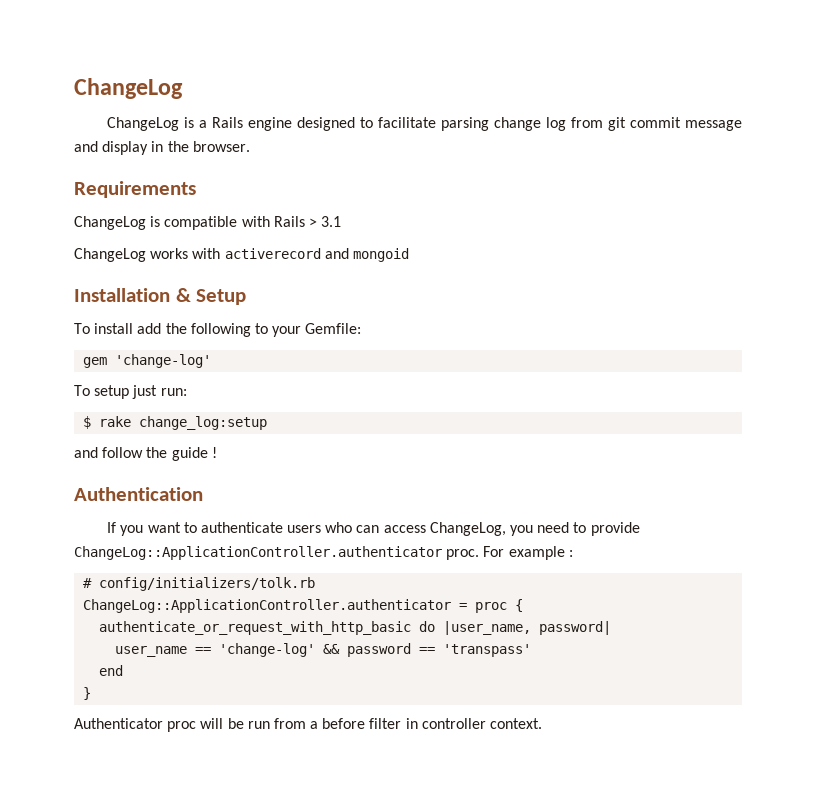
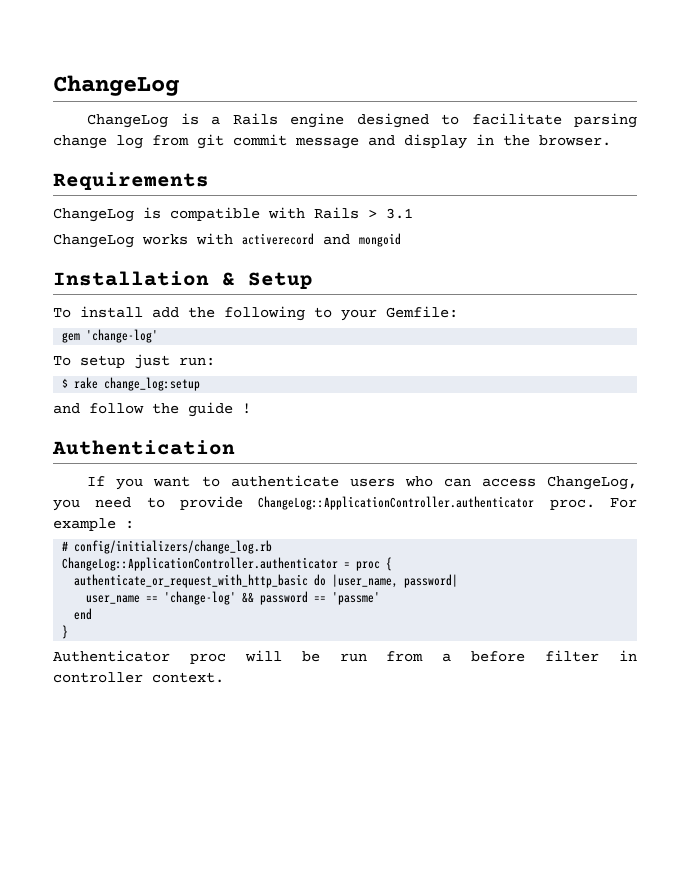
[99,577,316,591] config/initializers/tolk.rb -> [74,540,273,554] config/initializers/change_log.rb
[443,644,532,657] 'transpass' -> [332,592,381,605] 'passme'

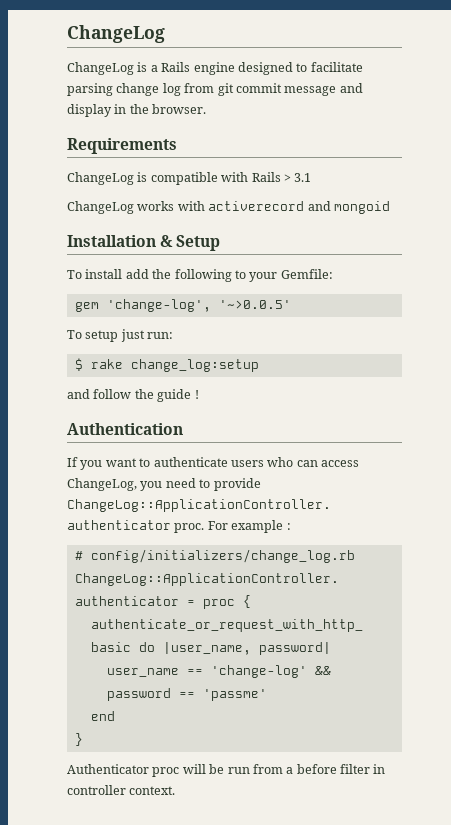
[86,329,159,343] 'change-log' -> [106,299,291,312] 'change-log', '~>0.0.5'

